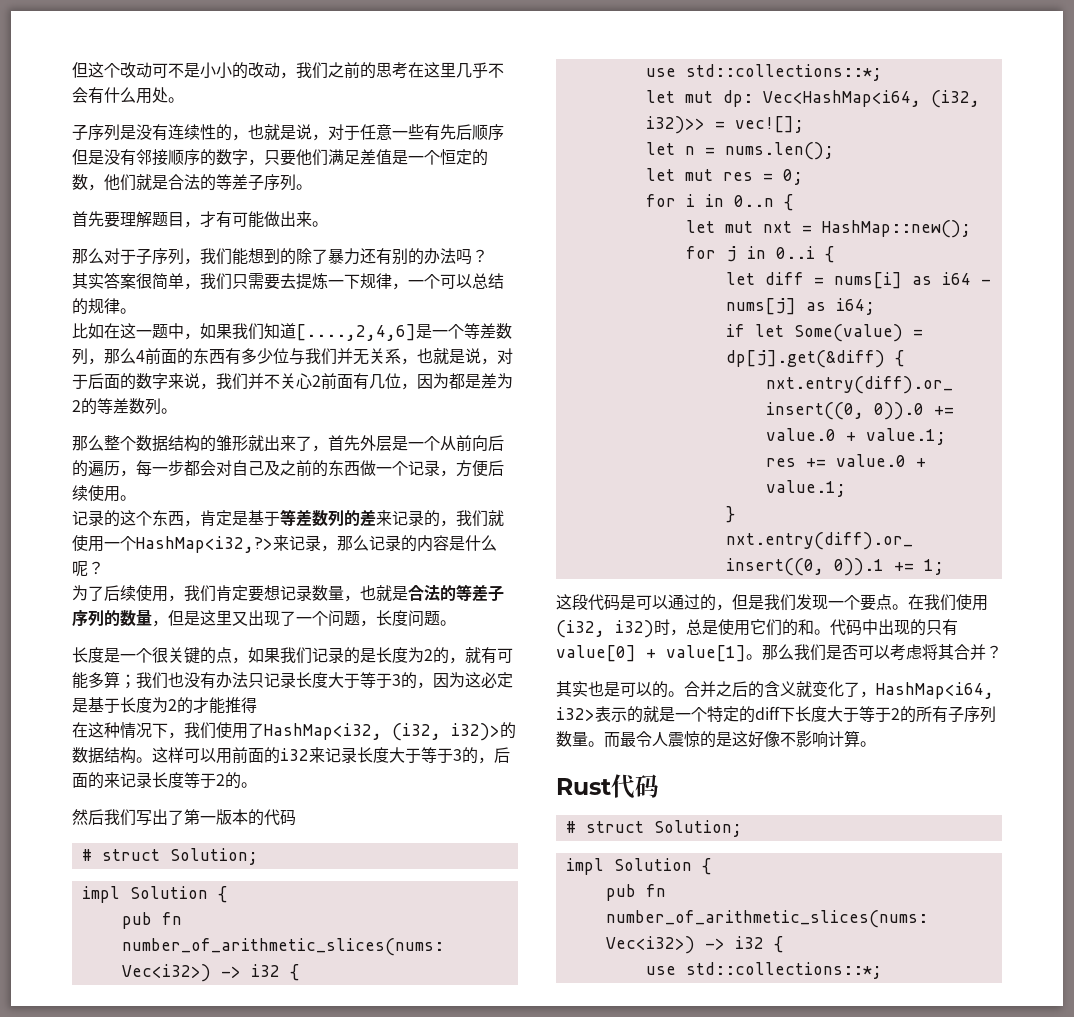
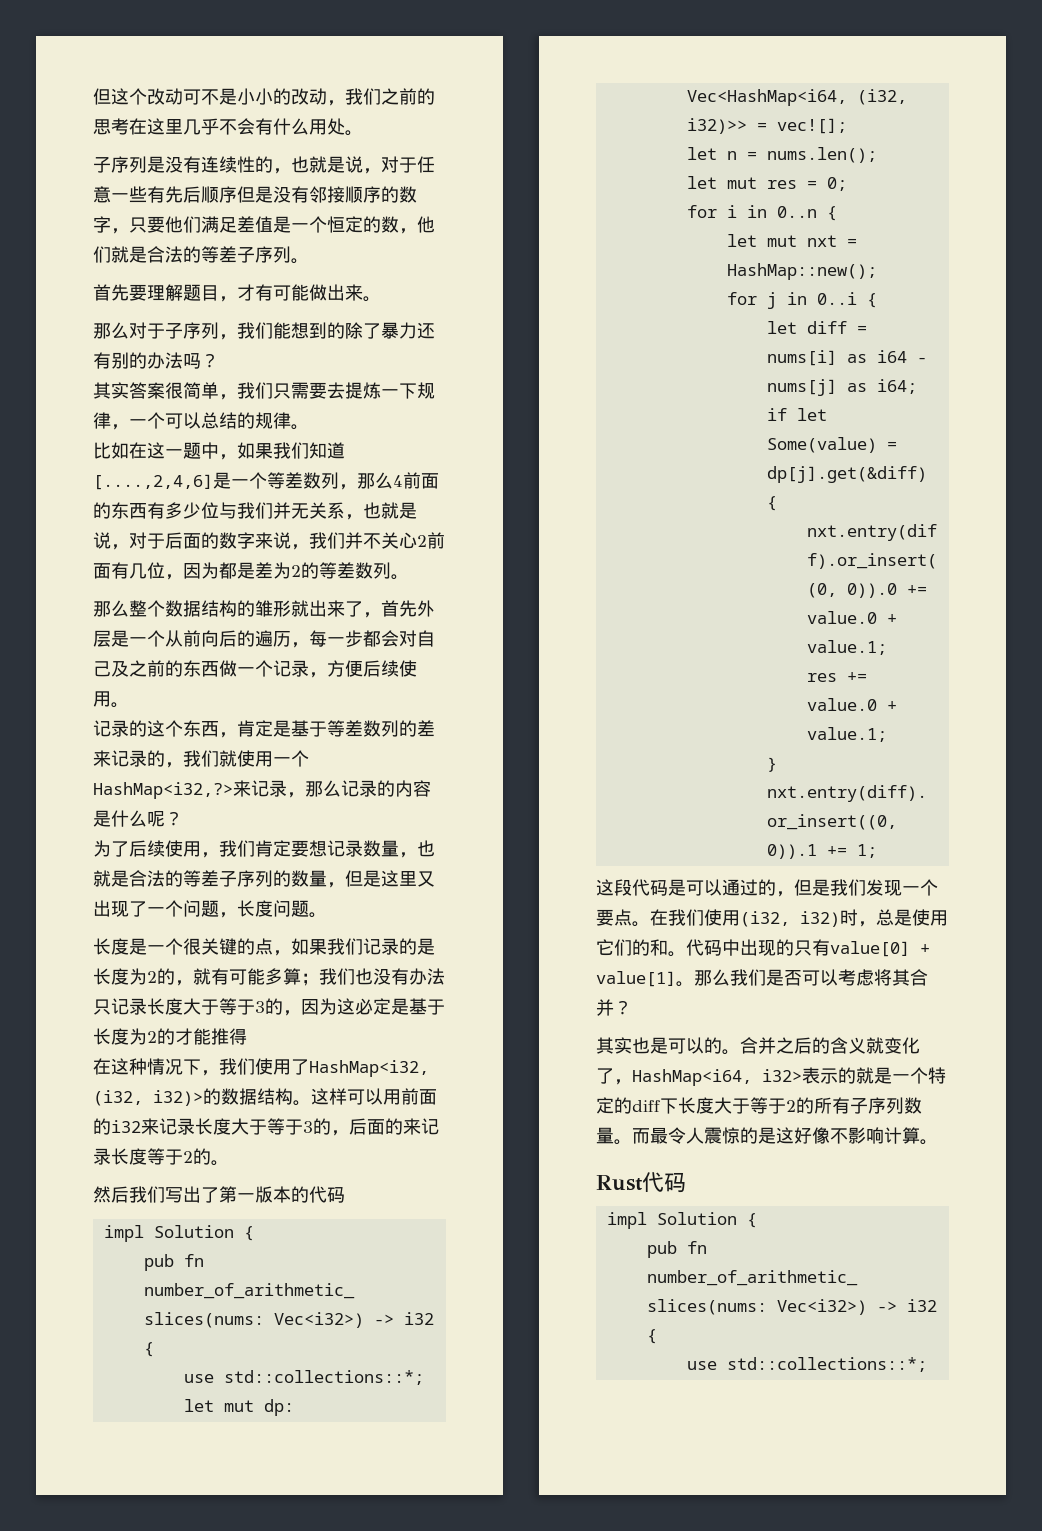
[81,848,258,865] // # struct Solution; -> (345, 1195) none
[565,820,742,837] // # struct Solution; -> (686, 1182) none

